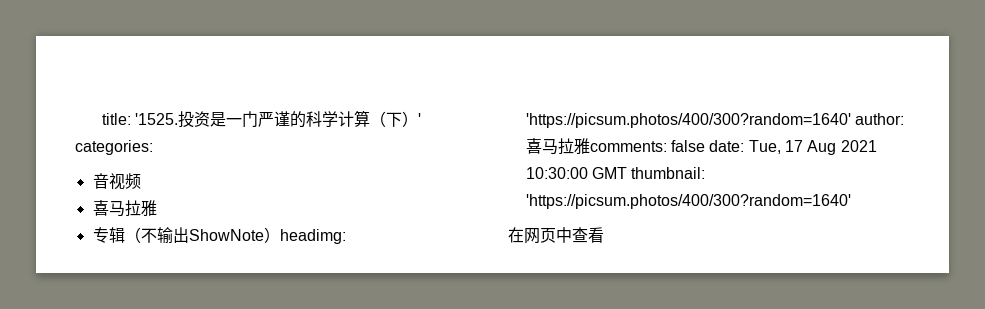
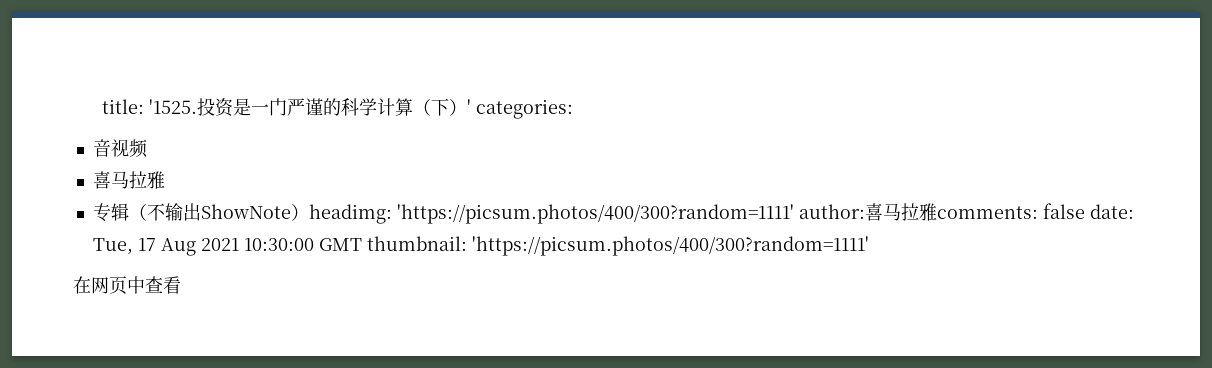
[525,113,851,128] 'https://picsum.photos/400/300?random=1640' -> [396,204,794,224] 'https://picsum.photos/400/300?random=1111'
[525,194,851,209] 'https://picsum.photos/400/300?random=1640' -> [471,236,869,256] 'https://picsum.photos/400/300?random=1111'

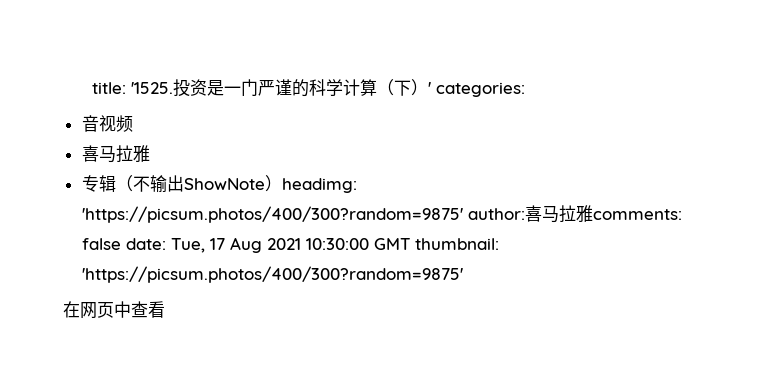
[396,204,794,224] 'https://picsum.photos/400/300?random=1111' -> [81,206,463,223] 'https://picsum.photos/400/300?random=9875'
[471,236,869,256] 'https://picsum.photos/400/300?random=1111' -> [81,266,463,283] 'https://picsum.photos/400/300?random=9875'

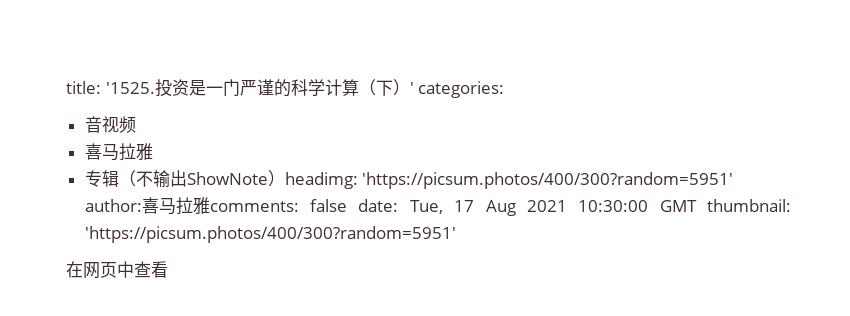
[81,206,463,223] 'https://picsum.photos/400/300?random=9875' -> [362,172,734,189] 'https://picsum.photos/400/300?random=5951'
[81,266,463,283] 'https://picsum.photos/400/300?random=9875' -> [84,226,456,243] 'https://picsum.photos/400/300?random=5951'

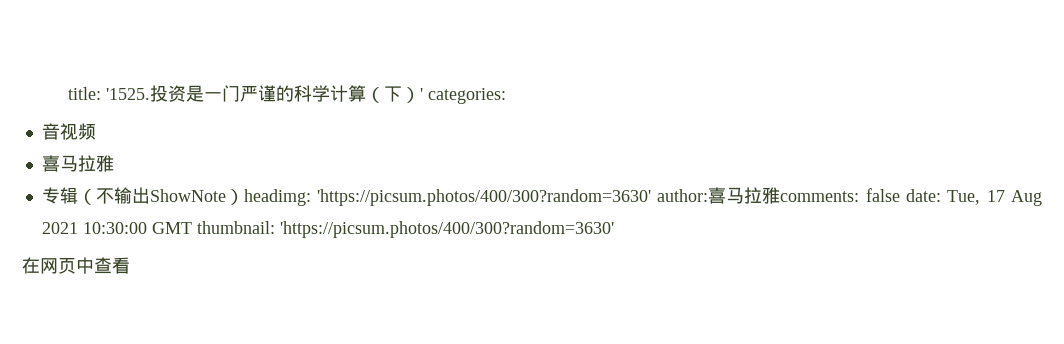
[362,172,734,189] 'https://picsum.photos/400/300?random=5951' -> [317,189,652,206] 'https://picsum.photos/400/300?random=3630'
[84,226,456,243] 'https://picsum.photos/400/300?random=5951' -> [279,221,614,238] 'https://picsum.photos/400/300?random=3630'

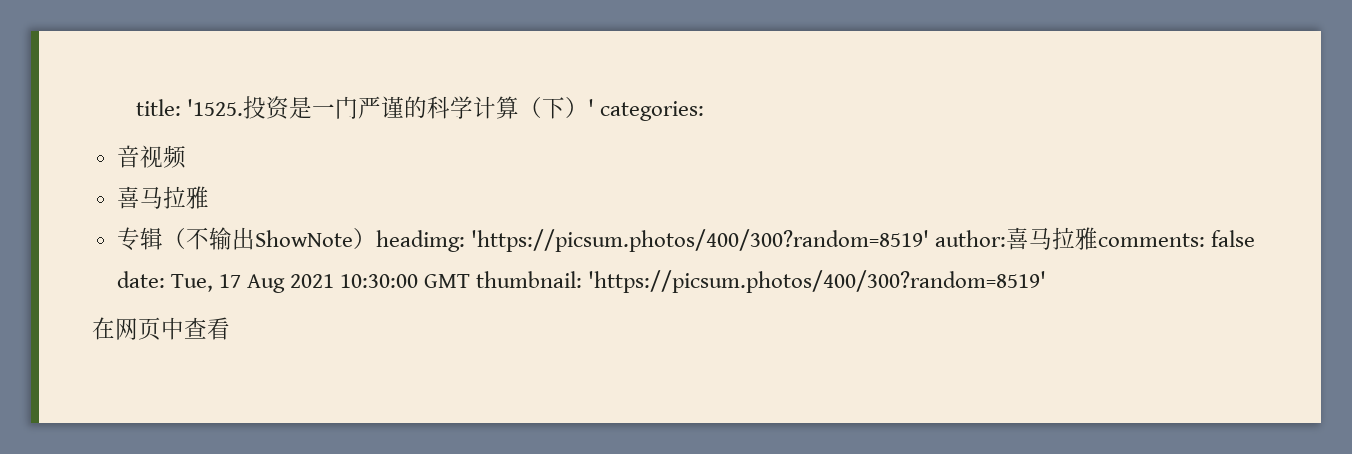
[317,189,652,206] 'https://picsum.photos/400/300?random=3630' -> [470,229,929,252] 'https://picsum.photos/400/300?random=8519'
[279,221,614,238] 'https://picsum.photos/400/300?random=3630' -> [588,270,1047,293] 'https://picsum.photos/400/300?random=8519'

